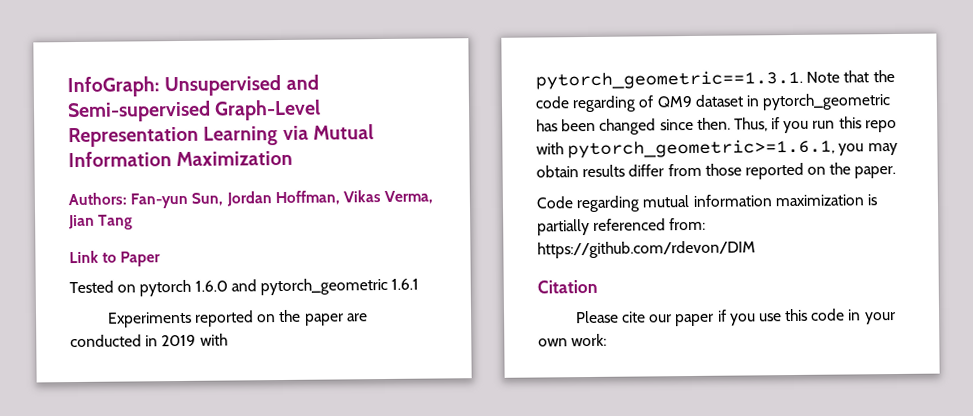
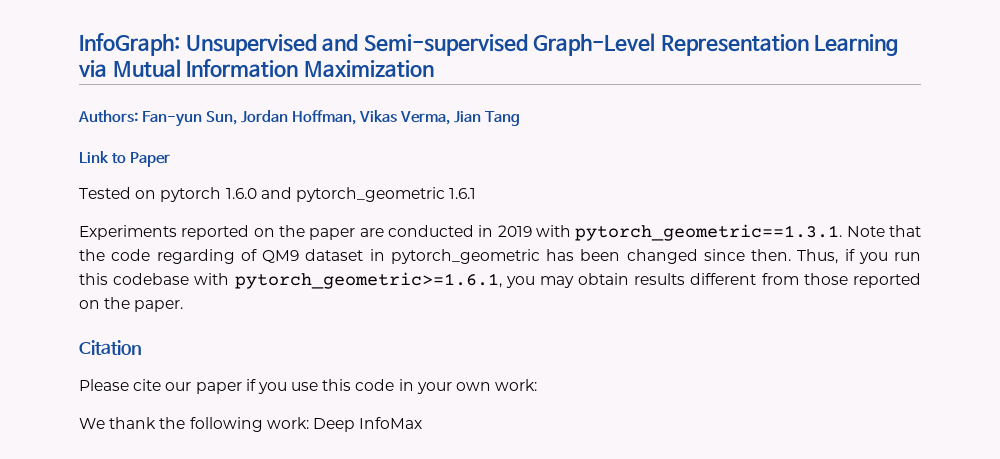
[864,119,897,133] repo -> [113,273,190,285] codebase
[628,164,665,177] differ -> [690,273,757,285] different
[536,194,877,213] [537,217,707,236] [537,240,756,259] // Code regarding mutual information maximization is partially referenced from: https://github.com/rdevon/DIM -> (184, 306) none
(608, 340) none -> [79,417,423,432] // We thank the following work: Deep InfoMax

